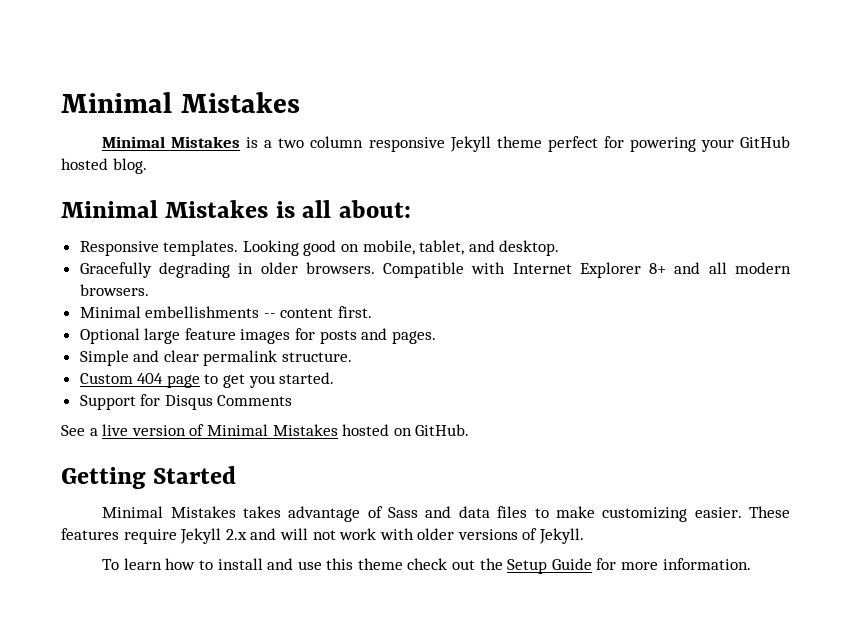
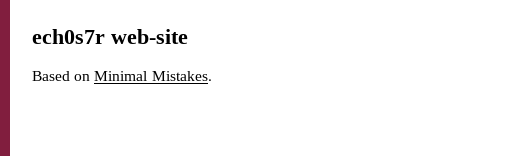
[61,92,300,113] [102,136,791,152] [61,158,147,174] [61,200,411,218] [79,240,560,256] [79,262,791,278] [79,284,149,296] [79,306,373,318] [79,328,436,344] [79,350,353,366] [79,372,335,388] [79,394,293,410] [61,424,470,436] [61,466,237,489] [102,506,790,522] [61,528,585,544] [102,558,751,574] Minimal Mistakes // Minimal Mistakes is a two column responsive Jekyll theme perfect for powering your GitHub hosted blog. // Minimal Mistakes is all about: // Responsive templates. Looking good on mobile, tablet, and desktop. // Gracefully degrading in older browsers. Compatible with Internet Explorer 8+ and all modern browsers. // Minimal embellishments -- content first. // Optional large feature images for posts and pages. // Simple and clear permalink structure. // Custom 404 page to get you started. // Support for Disqus Comments // See a live version of Minimal Mistakes hosted on GitHub. // Getting Started // Minimal Mistakes takes advantage of Sass and data files to make customizing easier. These features require Jekyll 2.x and will not work with older versions of Jekyll. // To learn how to install and use this theme check out the Setup Guide for more information. -> [32,29,188,44] [32,71,212,81] ech0s7r web-site // Based on Minimal Mistakes.

